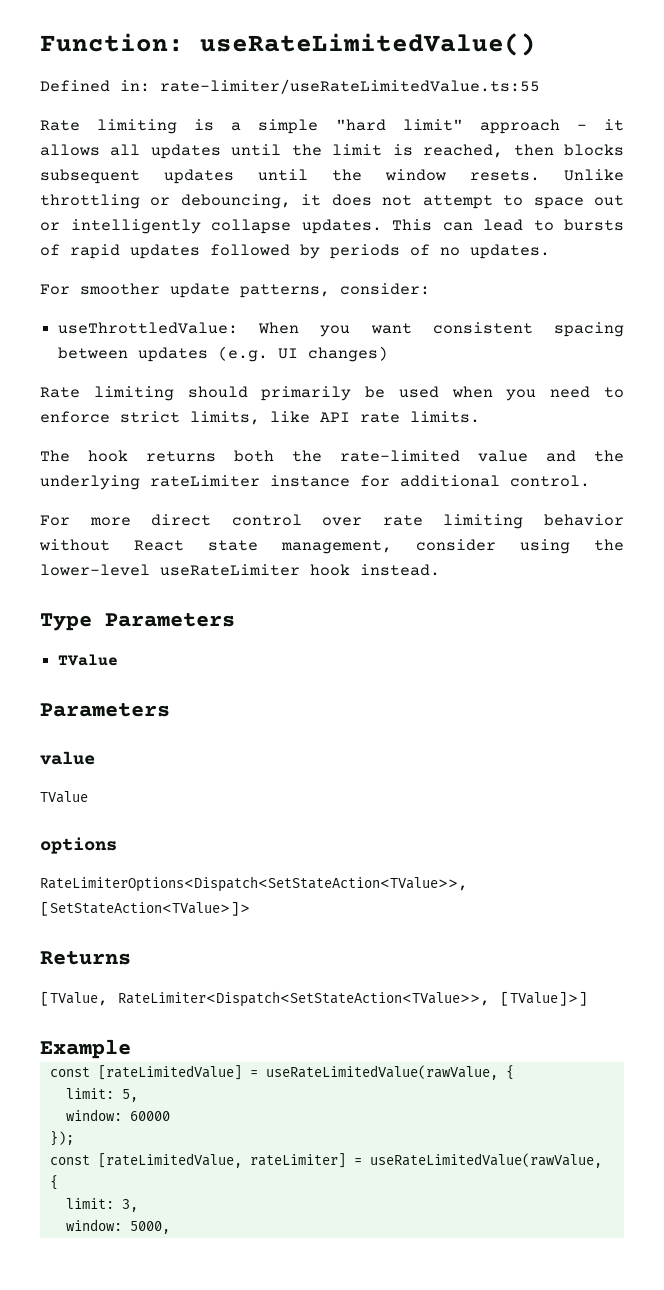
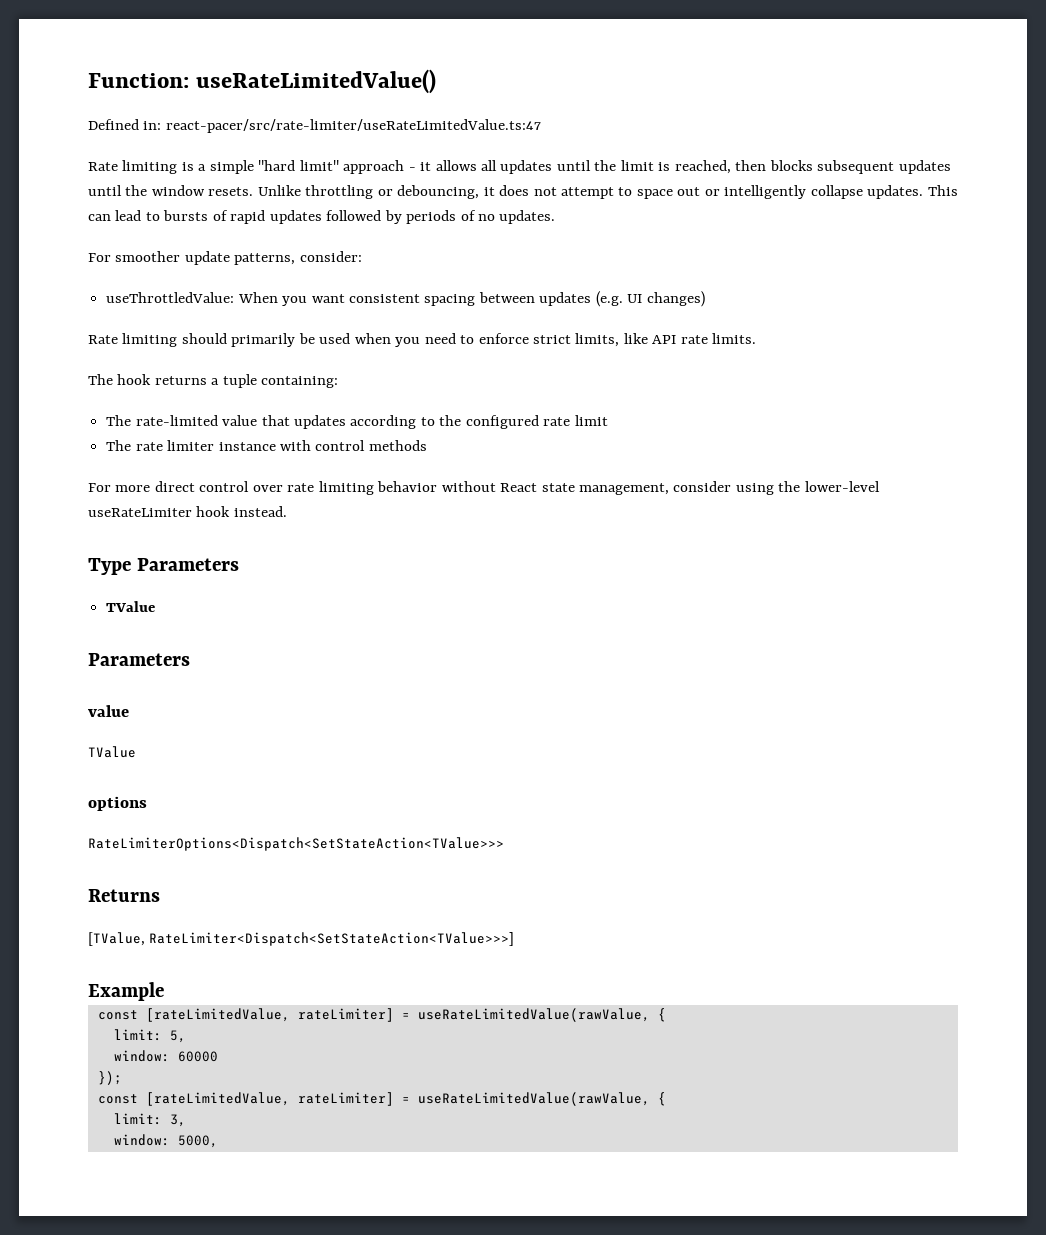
[160,79,540,94] rate-limiter/useRateLimitedValue.ts:55 -> [165,119,541,133] react-pacer/src/rate-limiter/useRateLimitedValue.ts:47
[234,450,624,462] [40,475,590,490] both the rate-limited value and the underlying rateLimiter instance for additional control. -> [211,374,339,388] [106,415,608,429] [106,440,427,451] a tuple containing: // The rate-limited value that updates according to the configured rate limit // The rate limiter instance with control methods
[40,876,468,892] [40,901,250,916] RateLimiterOptions<Dispatch<SetStateAction<TValue>>, [SetStateAction<TValue>]> -> [88,837,504,851] RateLimiterOptions<Dispatch<SetStateAction<TValue>>>
[118,991,588,1007] RateLimiter<Dispatch<SetStateAction<TValue>>, [TValue]>] -> [149,932,515,946] RateLimiter<Dispatch<SetStateAction<TValue>>>]
[97,1065,242,1080] [rateLimitedValue] -> [145,1008,394,1022] [rateLimitedValue, rateLimiter]

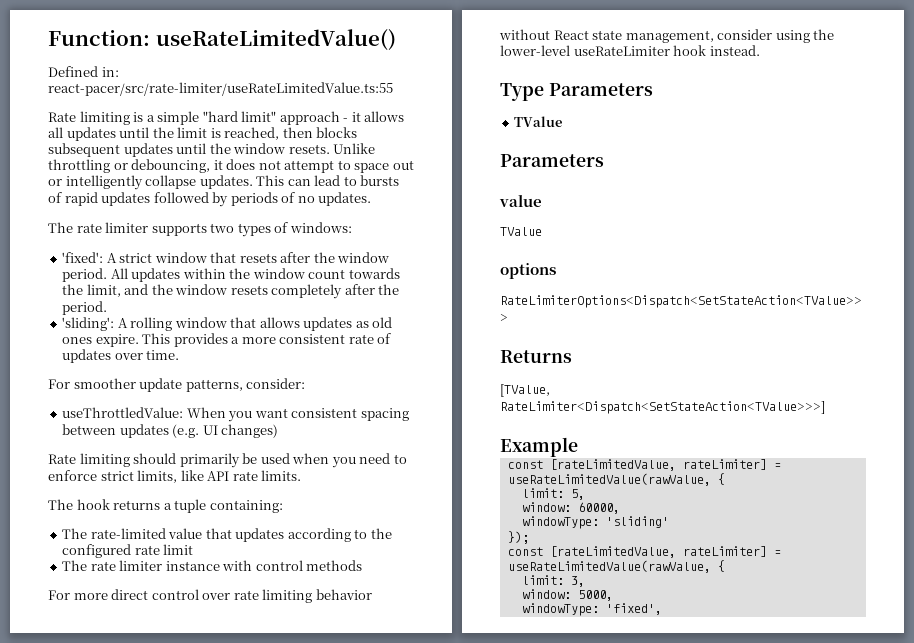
[165,119,541,133] react-pacer/src/rate-limiter/useRateLimitedValue.ts:47 -> [48,82,393,96] react-pacer/src/rate-limiter/useRateLimitedValue.ts:55
(556, 217) none -> [48,222,352,237] [62,252,390,263] [62,268,400,282] [62,284,400,299] [62,301,108,315] [62,317,393,331] [62,333,392,347] [62,349,180,363] // The rate limiter supports two types of windows: // 'fixed': A strict window that resets after the window period. All updates within the window count towards the limit, and the window resets completely after the period. // 'sliding': A rolling window that allows updates as old ones expire. This provides a more consistent rate of updates over time.
[177,1051,218,1062] 60000 -> [577,502,620,514] [521,516,669,529] 60000, // windowType: 'sliding'
(218, 1141) none -> [521,603,662,616] // windowType: 'fixed',

